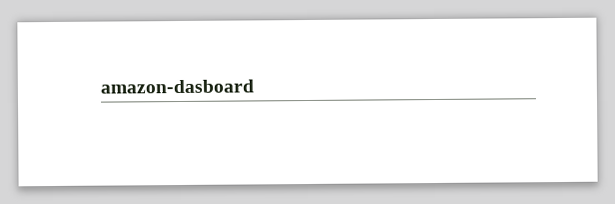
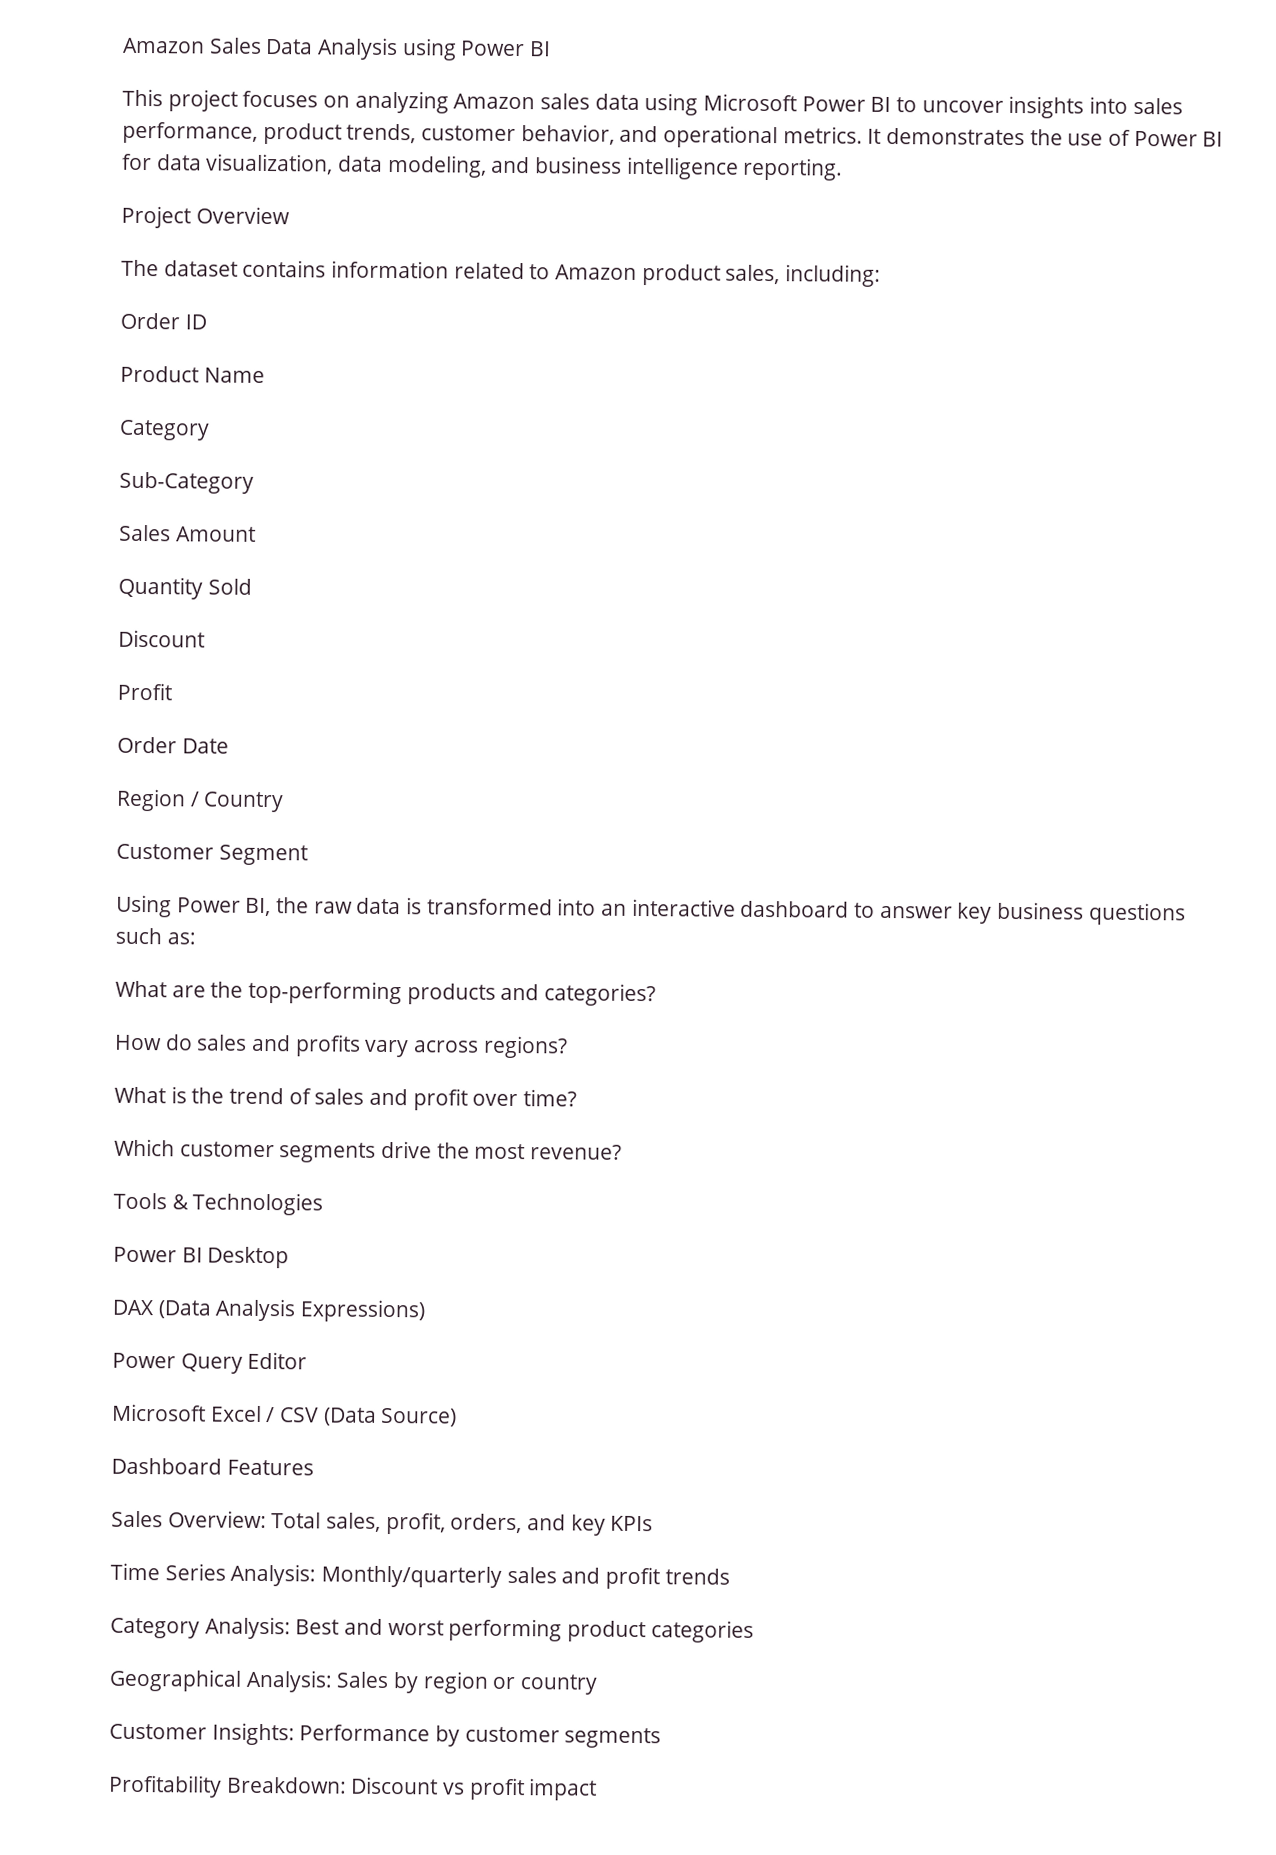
[100,79,254,94] amazon-dasboard -> [123,37,552,61] [122,88,1183,119] [122,121,1224,149] [122,153,844,181] [121,205,290,229] [121,259,882,287] [120,312,207,330] [120,365,265,383] [119,419,210,441] [119,471,254,494] [119,524,256,542] [118,576,252,600] [118,629,205,648] [117,682,172,701] [117,736,229,754] [116,788,285,813] [116,843,308,866] [116,894,1186,926] [115,927,196,945] [115,980,657,1007] [115,1034,568,1059] [114,1086,578,1111] [114,1138,623,1163] [113,1192,324,1216] [113,1246,290,1269] [112,1298,427,1323] [112,1351,308,1374] [112,1403,458,1427] [111,1457,314,1476] [111,1510,654,1536] [110,1562,730,1590] [110,1616,754,1643] [109,1668,598,1695] [109,1722,662,1749] [109,1774,598,1801] Amazon Sales Data Analysis using Power BI // This project focuses on analyzing Amazon sales data using Microsoft Power BI to uncover insights into sales performance, product trends, customer behavior, and operational metrics. It demonstrates the use of Power BI for data visualization, data modeling, and business intelligence reporting. // Project Overview // The dataset contains information related to Amazon product sales, including: // Order ID // Product Name // Category // Sub-Category // Sales Amount // Quantity Sold // Discount // Profit // Order Date // Region / Country // Customer Segment // Using Power BI, the raw data is transformed into an interactive dashboard to answer key business questions such as: // What are the top-performing products and categories? // How do sales and profits vary across regions? // What is the trend of sales and profit over time? // Which customer segments drive the most revenue? // Tools & Technologies // Power BI Desktop // DAX (Data Analysis Expressions) // Power Query Editor // Microsoft Excel / CSV (Data Source) // Dashboard Features // Sales Overview: Total sales, profit, orders, and key KPIs // Time Series Analysis: Monthly/quarterly sales and profit trends // Category Analysis: Best and worst performing product categories // Geographical Analysis: Sales by region or country // Customer Insights: Performance by customer segments // Profitability Breakdown: Discount vs profit impact

